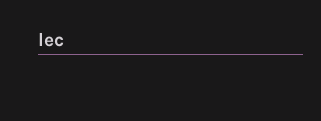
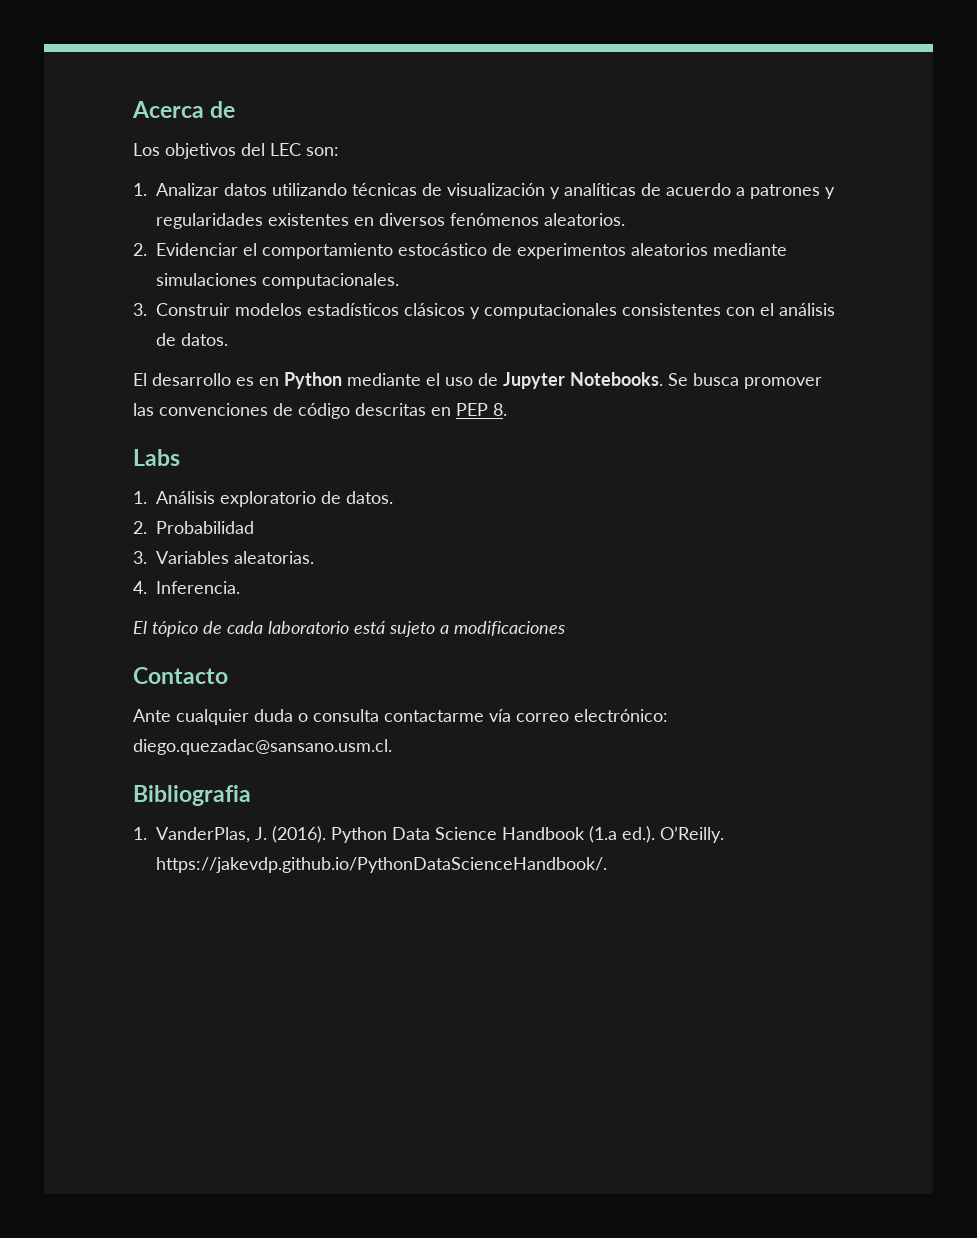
[38,32,64,47] lec -> [132,101,236,118] [133,143,339,159] [133,183,835,199] [156,213,625,229] [133,243,787,259] [156,273,399,289] [133,303,835,319] [156,333,228,346] [133,372,822,389] [133,403,507,419] [133,449,180,466] [133,491,393,507] [133,521,254,534] [133,551,314,564] [133,581,240,594] [133,621,565,637] [133,667,228,684] [133,709,668,725] [133,739,392,755] [133,785,251,806] [133,826,724,843] [156,857,607,873] Acerca de // Los objetivos del LEC son: // 1. Analizar datos utilizando técnicas de visualización y analíticas de acuerdo a patrones y regularidades existentes en diversos fenómenos aleatorios. // 2. Evidenciar el comportamiento estocástico de experimentos aleatorios mediante simulaciones computacionales. // 3. Construir modelos estadísticos clásicos y computacionales consistentes con el análisis de datos. // El desarrollo es en Python mediante el uso de Jupyter Notebooks. Se busca promover las convenciones de código descritas en PEP 8. // Labs // 1. Análisis exploratorio de datos. // 2. Probabilidad // 3. Variables aleatorias. // 4. Inferencia. // El tópico de cada laboratorio está sujeto a modificaciones // Contacto // Ante cualquier duda o consulta contactarme vía correo electrónico: diego.quezadac@sansano.usm.cl. // Bibliografia // 1. VanderPlas, J. (2016). Python Data Science Handbook (1.a ed.). O’Reilly. https://jakevdp.github.io/PythonDataScienceHandbook/.

